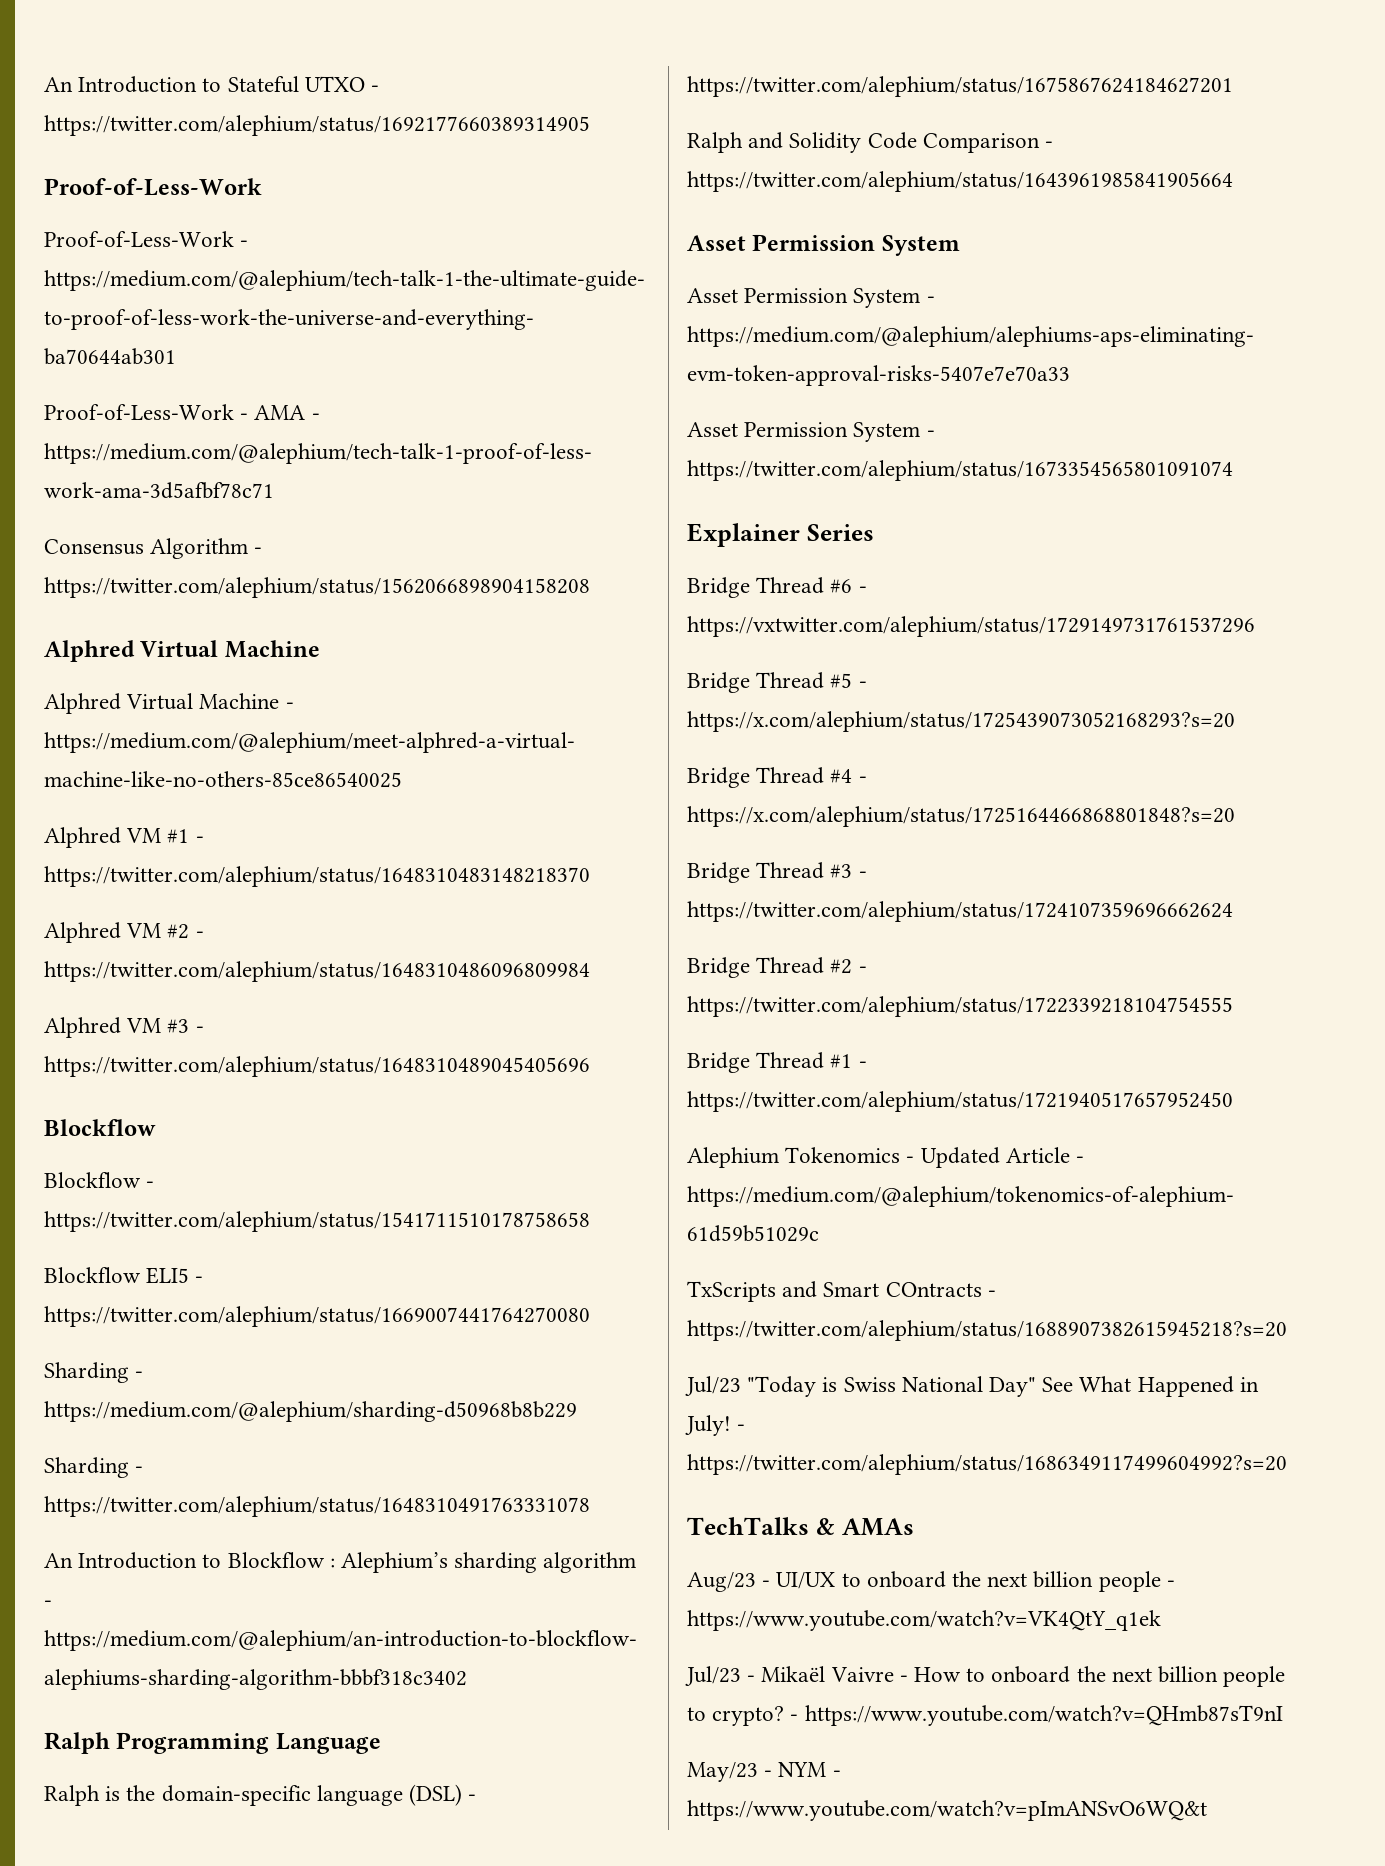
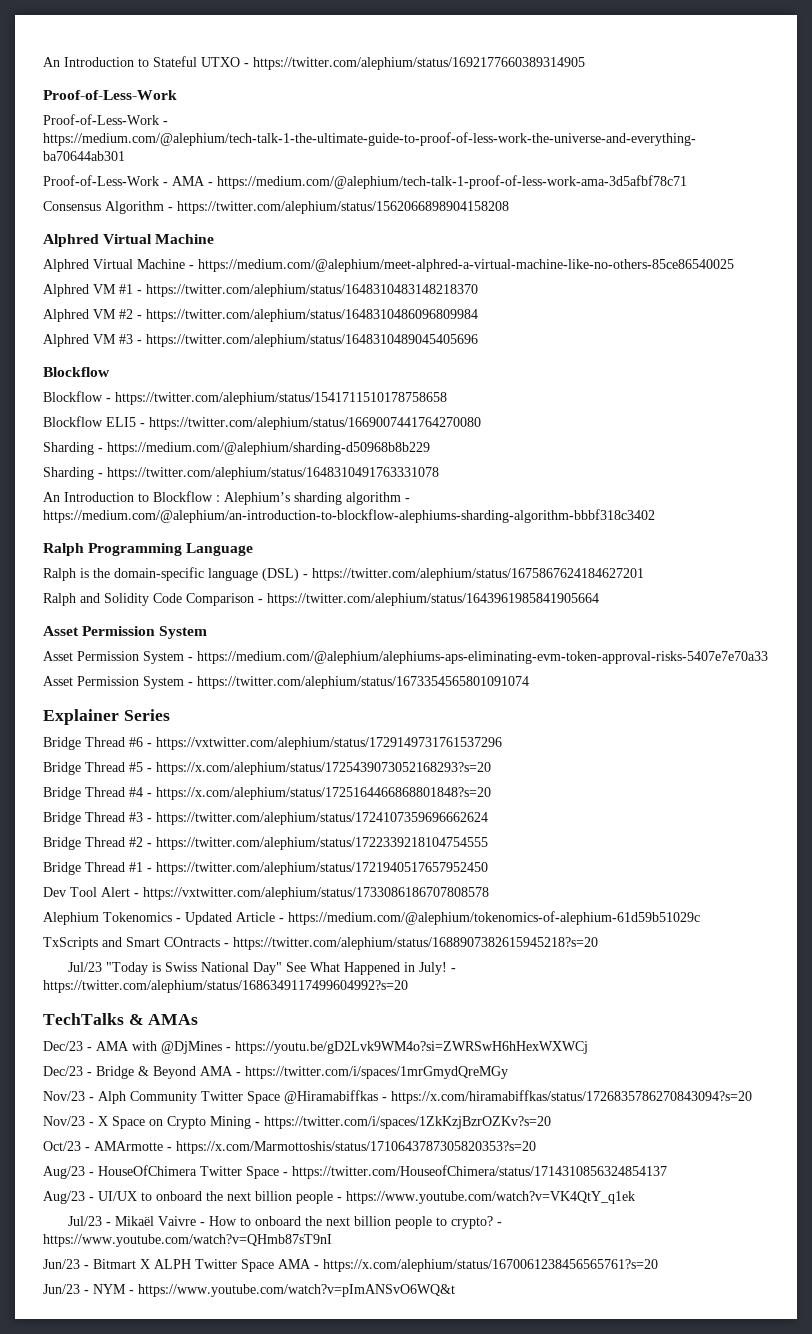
(1233, 1101) none -> [43,887,489,900] // Dev Tool Alert - https://vxtwitter.com/alephium/status/1733086186707808578
(914, 1527) none -> [43,1041,588,1054] [43,1066,508,1079] [43,1090,752,1104] [43,1116,551,1129] [43,1141,536,1154] [43,1165,667,1179] // Dec/23 - AMA with @DjMines - https://youtu.be/gD2Lvk9WM4o?si=ZWRSwH6hHexWXWCj // Dec/23 - Bridge & Beyond AMA - https://twitter.com/i/spaces/1mrGmydQreMGy // Nov/23 - Alph Community Twitter Space @Hiramabiffkas - https://x.com/hiramabiffkas/status/1726835786270843094?s=20 // Nov/23 - X Space on Crypto Mining - https://twitter.com/i/spaces/1ZkKzjBzrOZKv?s=20 // Oct/23 - AMArmotte - https://x.com/Marmottoshis/status/1710643787305820353?s=20 // Aug/23 - HouseOfChimera Twitter Space - https://twitter.com/HouseofChimera/status/1714310856324854137
[687,1762,758,1782] May/23 -> [43,1259,658,1272] [43,1284,80,1294] Jun/23 - Bitmart X ALPH Twitter Space AMA - https://x.com/alephium/status/1670061238456565761?s=20 // Jun/23

